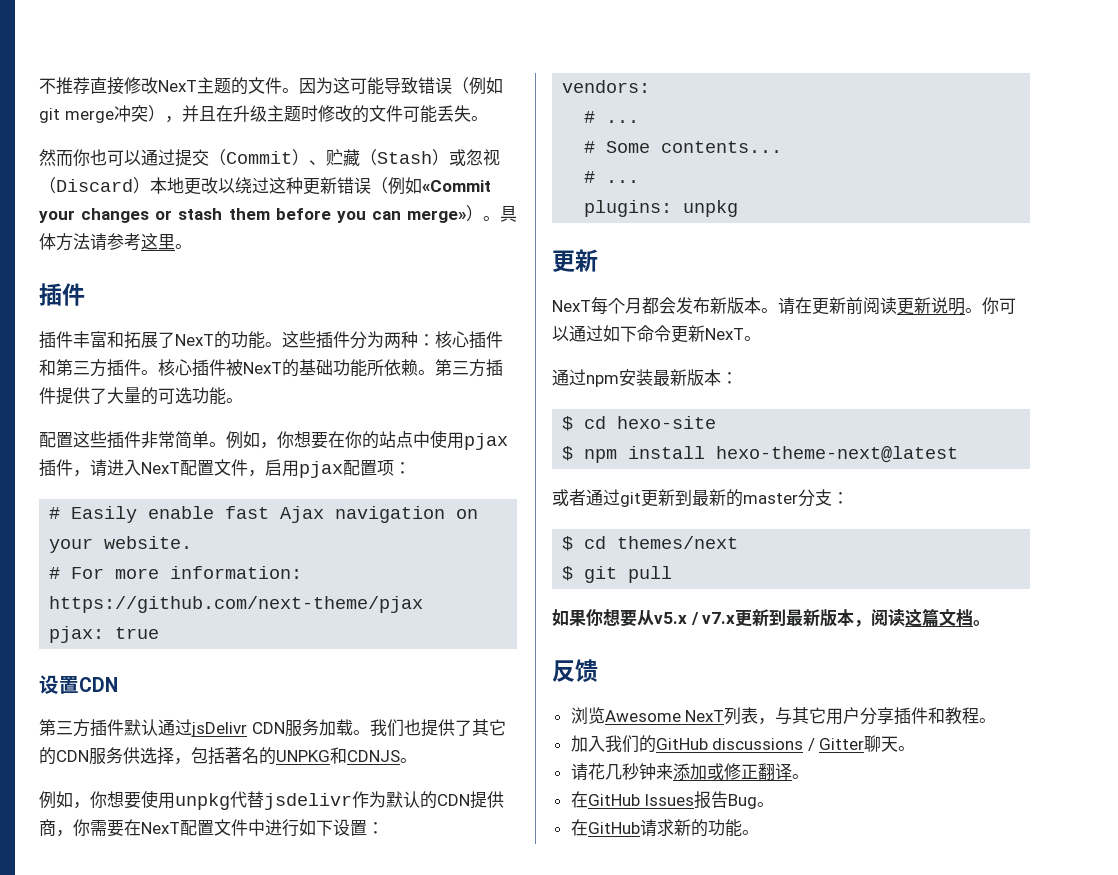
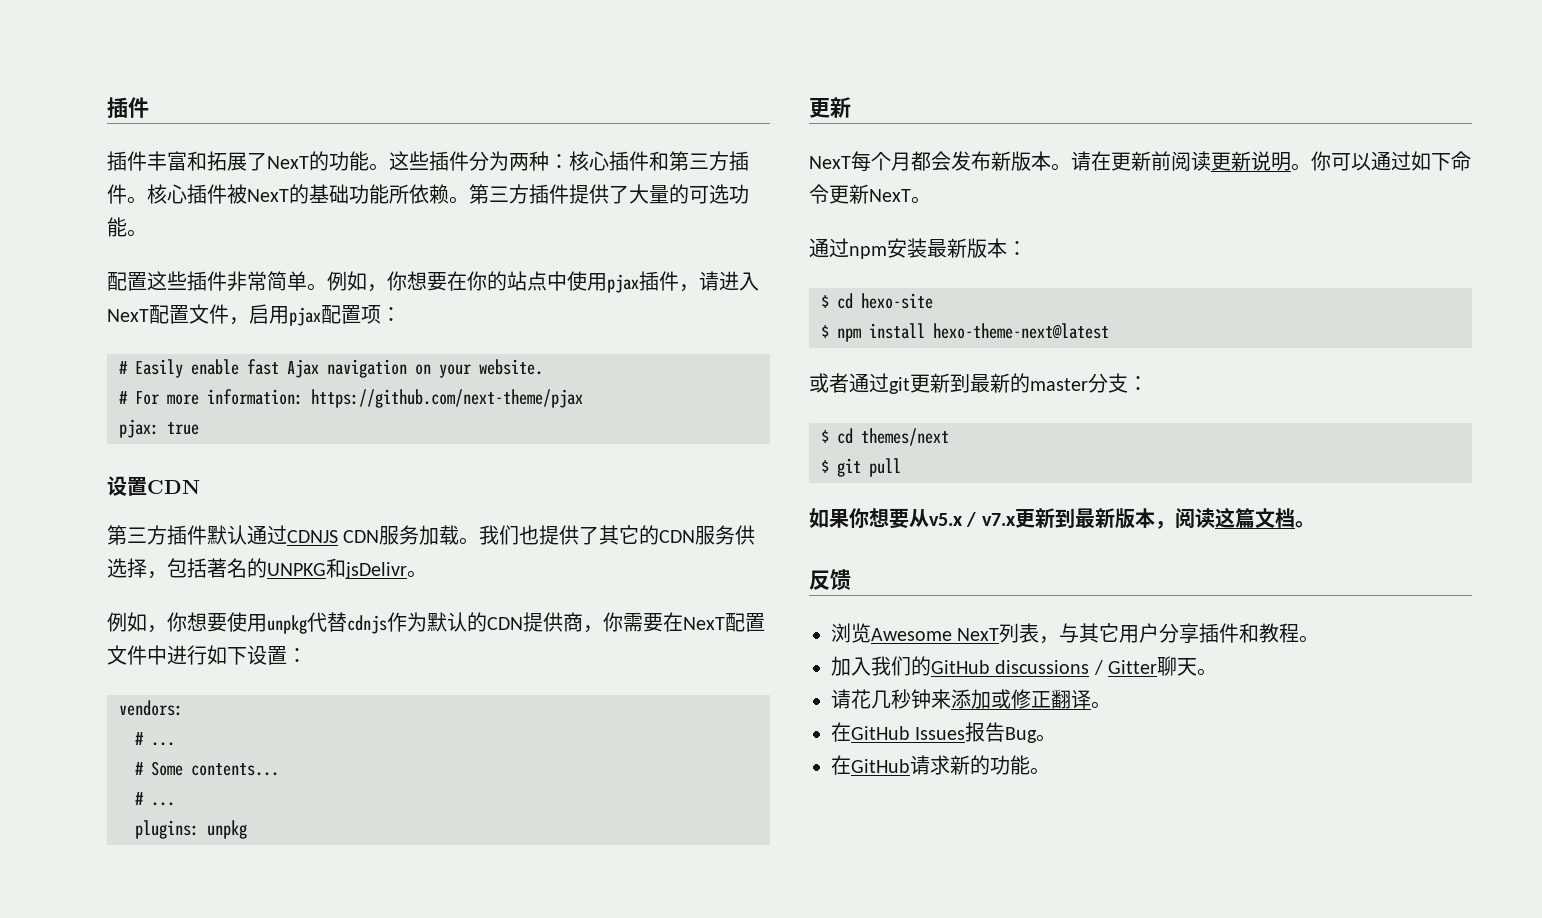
[39,77,503,95] [39,105,488,123] [39,149,500,167] [39,177,491,195] [39,205,517,223] [39,233,192,251] 不推荐直接修改NexT主题的文件。因为这可能导致错误（例如git merge冲突），并且在升级主题时修改的文件可能丢失。 // 然而你也可以通过提交（Commit）、贮藏（Stash）或忽视（Discard）本地更改以绕过这种更新错误（例如«Commit your changes or stash them before you can merge»）。具体方法请参考这里。 // -> (107, 107) none
[191,722,247,737] jsDelivr -> [287,530,338,543] CDNJS
[347,750,400,762] CDNJS -> [345,562,407,579] jsDelivr
[264,793,352,810] jsdelivr -> [347,615,387,634] cdnjs

